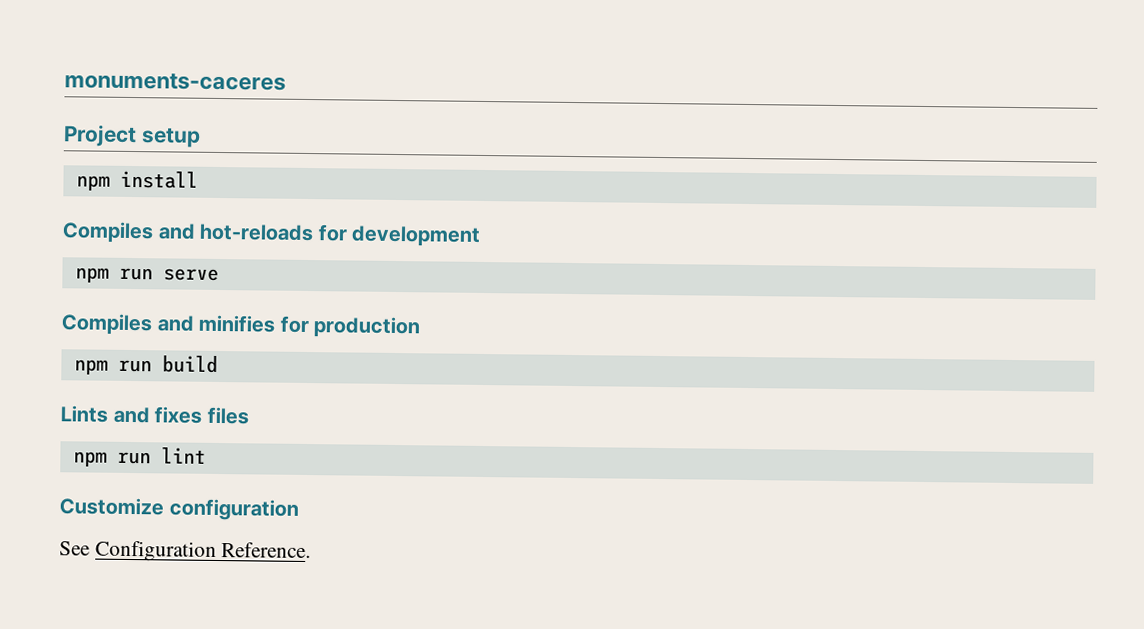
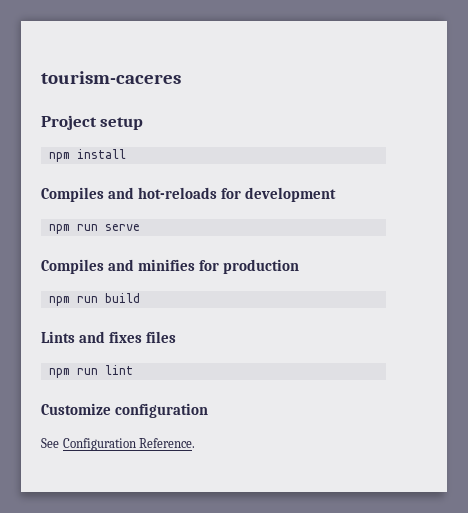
[64,72,286,91] monuments-caceres -> [41,71,181,84] tourism-caceres

